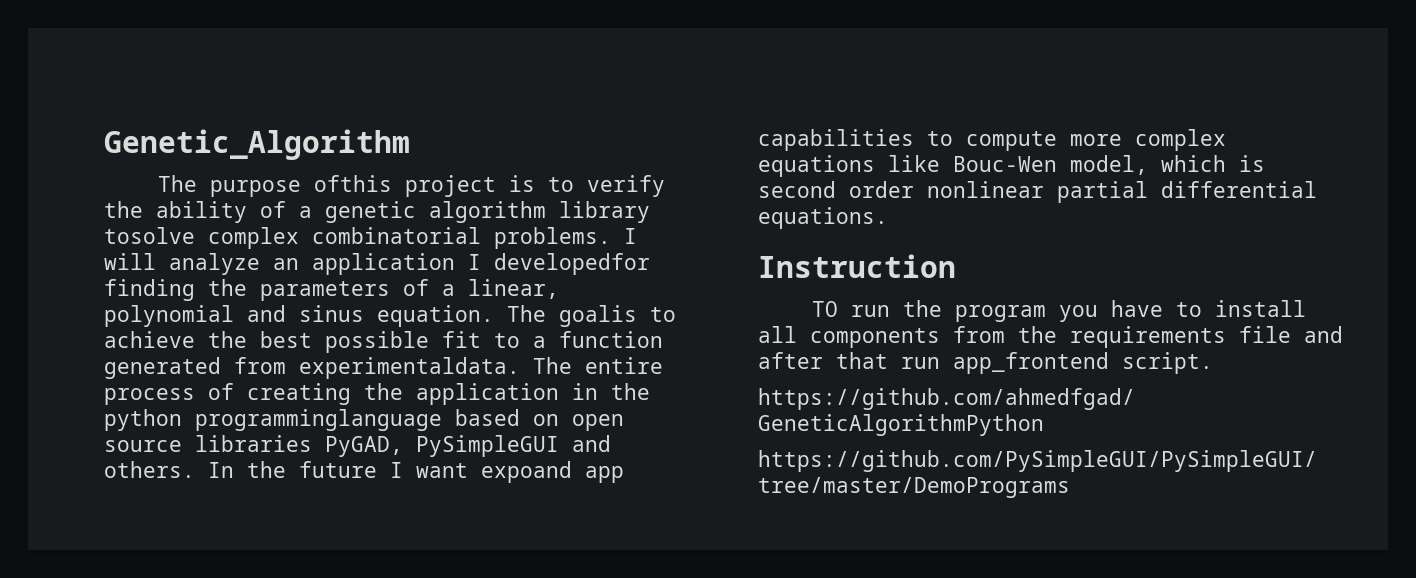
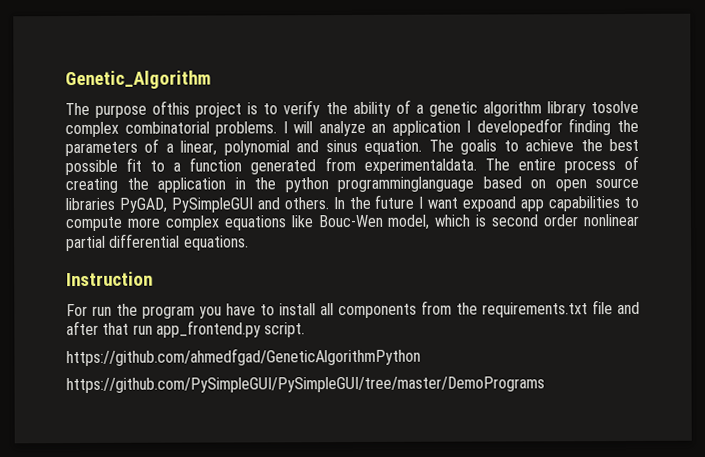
[811,301,838,317] TO -> [66,303,88,317] For
[1070,326,1226,348] requirements -> [482,302,588,318] requirements.txt
[953,352,1109,374] app_frontend -> [155,320,261,338] app_frontend.py

